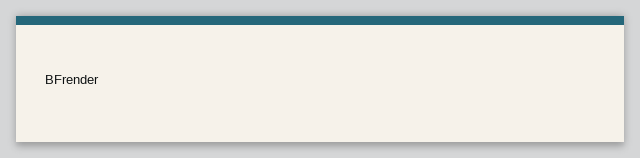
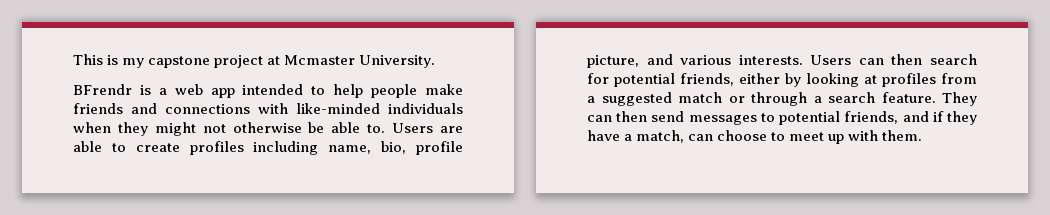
[45,75,99,84] BFrender -> [73,54,436,68] [73,84,464,98] [73,103,463,114] [73,122,464,136] [73,141,464,155] [587,54,977,68] [587,73,977,87] [587,92,977,106] [587,111,977,125] [587,130,923,144] This is my capstone project at Mcmaster University. // BFrendr is a web app intended to help people make friends and connections with like-minded individuals when they might not otherwise be able to. Users are able to create profiles including name, bio, profile picture, and various interests. Users can then search for potential friends, either by looking at profiles from a suggested match or through a search feature. They can then send messages to potential friends, and if they have a match, can choose to meet up with them.

